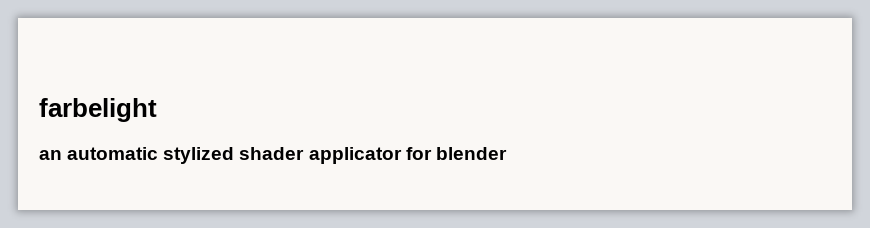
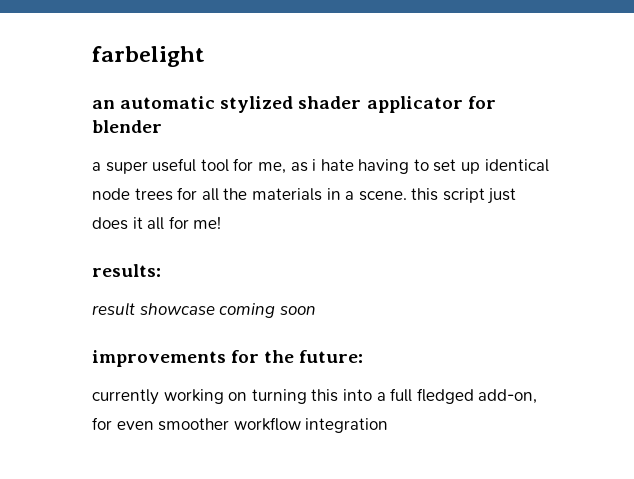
(507, 153) none -> [92,158,549,174] [92,187,517,204] [92,216,222,230] [92,264,161,277] [92,302,316,318] [92,350,364,367] [92,388,538,405] [92,417,389,433] // a super useful tool for me, as i hate having to set up identical node trees for all the materials in a scene. this script just does it all for me! // results: // result showcase coming soon // improvements for the future: // currently working on turning this into a full fledged add-on, for even smoother workflow integration

